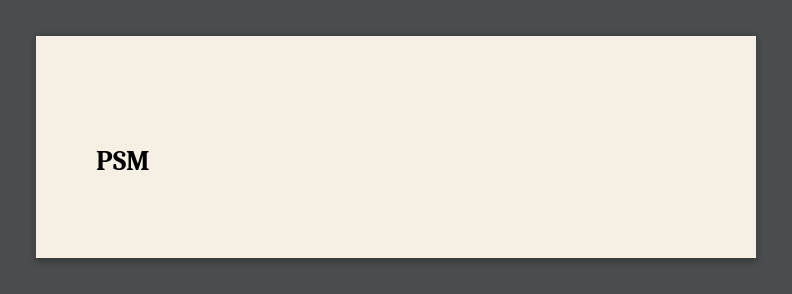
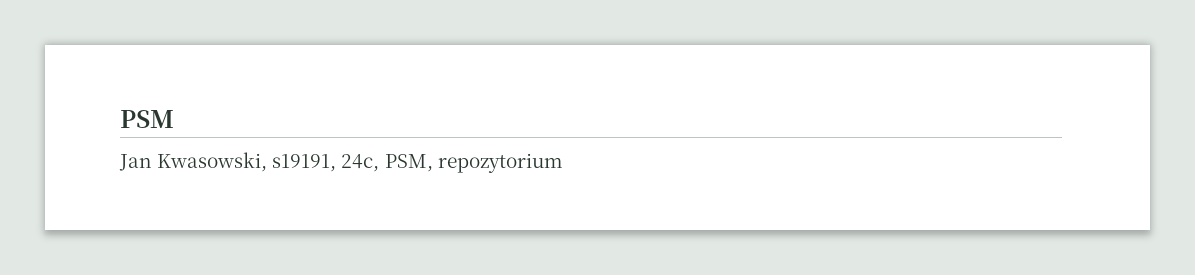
(150, 160) none -> [119,152,563,173] // Jan Kwasowski, s19191, 24c, PSM, repozytorium

